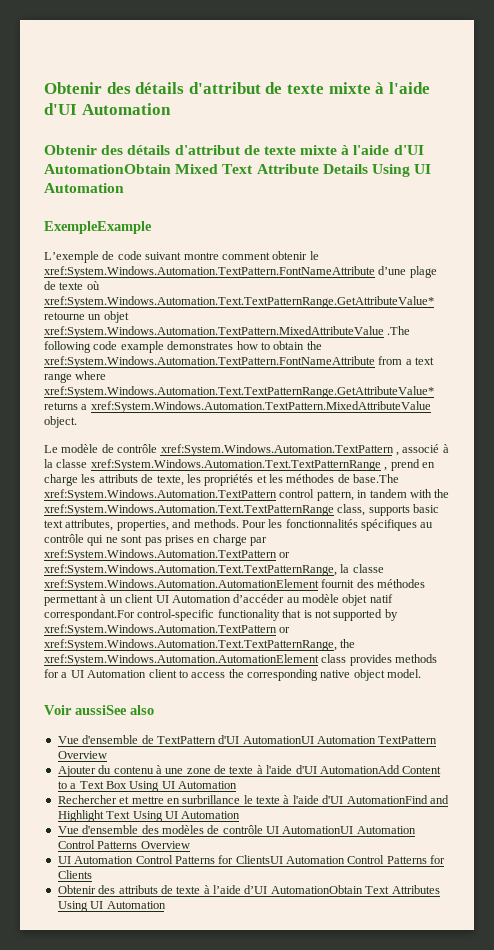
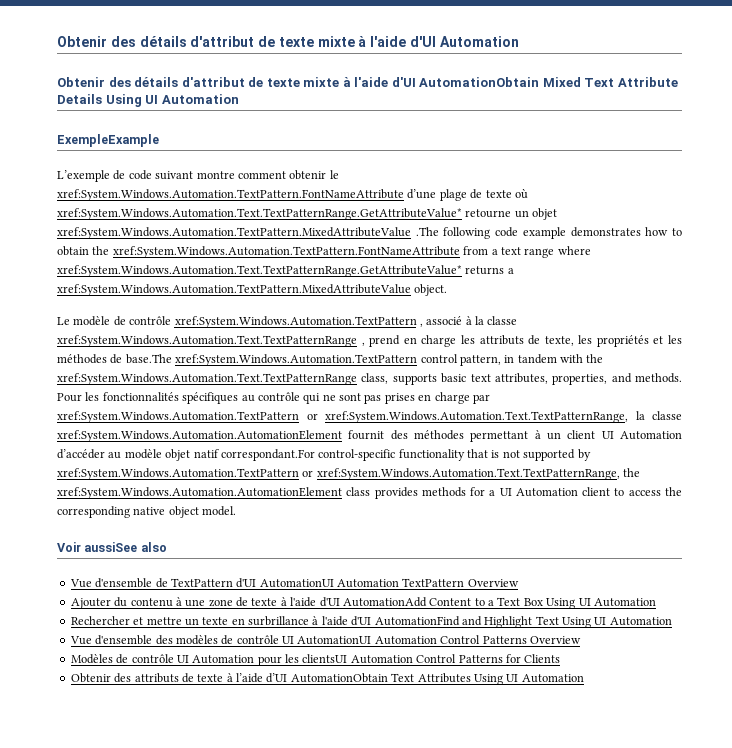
[166,795,280,804] en surbrillance le texte -> [184,616,309,626] un texte en surbrillance
[57,855,283,864] UI Automation Control Patterns for ClientsUI -> [70,654,348,666] Modèles de contrôle UI Automation pour les clientsUI

